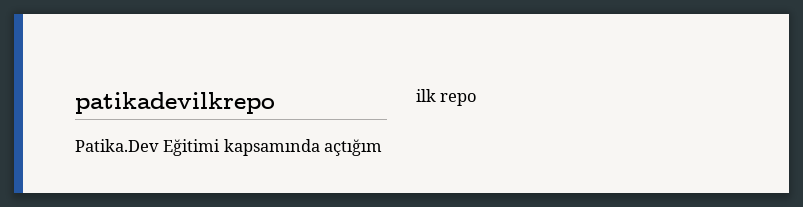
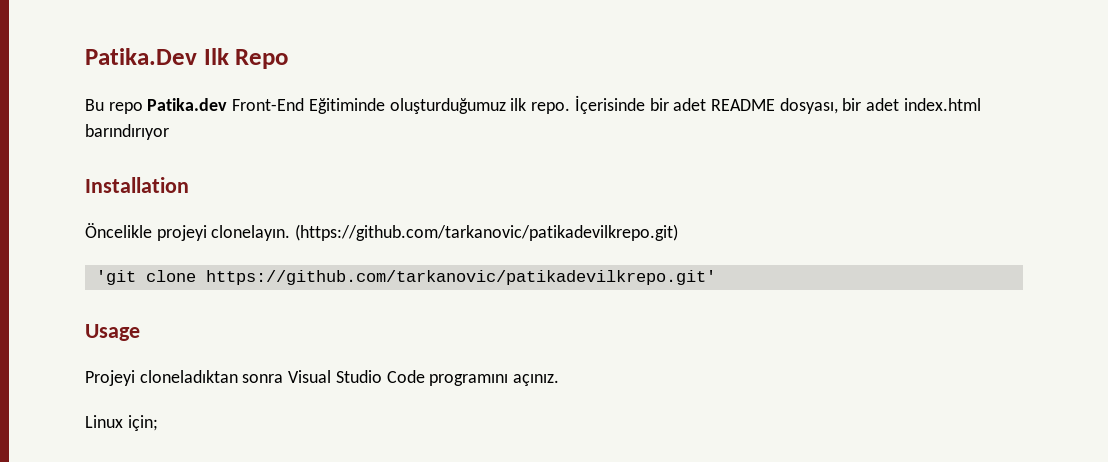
[75,92,275,114] [75,139,383,156] [416,89,478,106] patikadevilkrepo // Patika.Dev Eğitimi kapsamında açtığım ilk repo -> [85,48,289,69] [85,95,981,114] [85,124,169,140] [85,177,189,193] [85,223,679,241] [95,270,716,285] [85,324,140,341] [85,370,560,386] [85,415,158,431] Patika.Dev Ilk Repo // Bu repo Patika.dev Front-End Eğitiminde oluşturduğumuz ilk repo. İçerisinde bir adet README dosyası, bir adet index.html barındırıyor // Installation // Öncelikle projeyi clonelayın. (https://github.com/tarkanovic/patikadevilkrepo.git) // 'git clone https://github.com/tarkanovic/patikadevilkrepo.git' // Usage // Projeyi cloneladıktan sonra Visual Studio Code programını açınız. // Linux için;

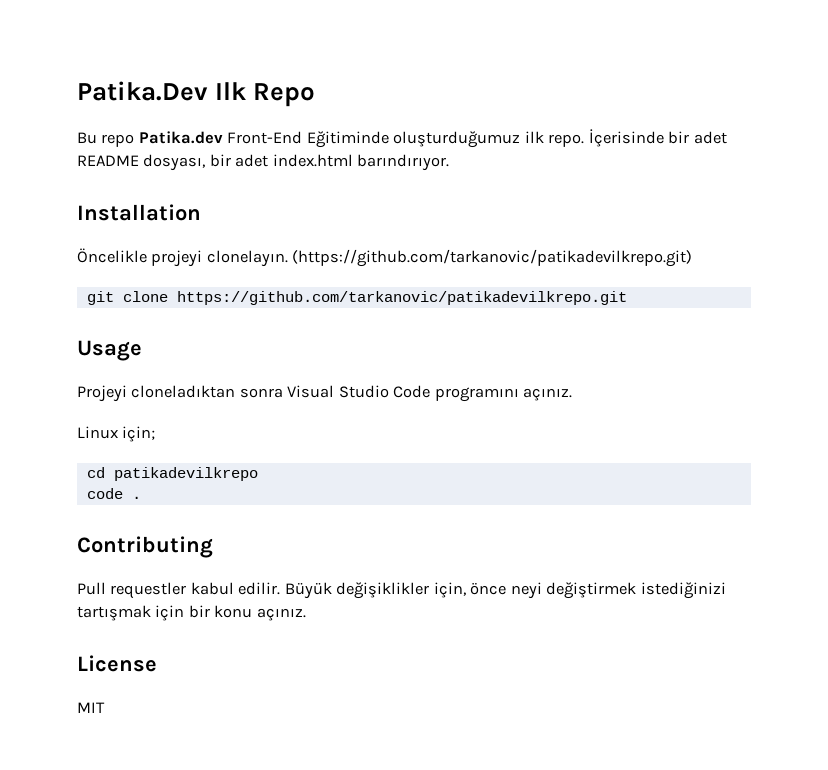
[85,124,169,140] barındırıyor -> [357,154,450,171] barındırıyor.
[95,270,716,285] 'git clone https://github.com/tarkanovic/patikadevilkrepo.git' -> [86,291,627,305] git clone https://github.com/tarkanovic/patikadevilkrepo.git
(158, 423) none -> [86,467,258,481] [86,488,141,499] [77,536,213,558] [77,582,726,599] [77,605,306,621] [77,655,157,672] [77,702,105,713] // cd patikadevilkrepo // code . // Contributing // Pull requestler kabul edilir. Büyük değişiklikler için, önce neyi değiştirmek istediğinizi tartışmak için bir konu açınız. // License // MIT

